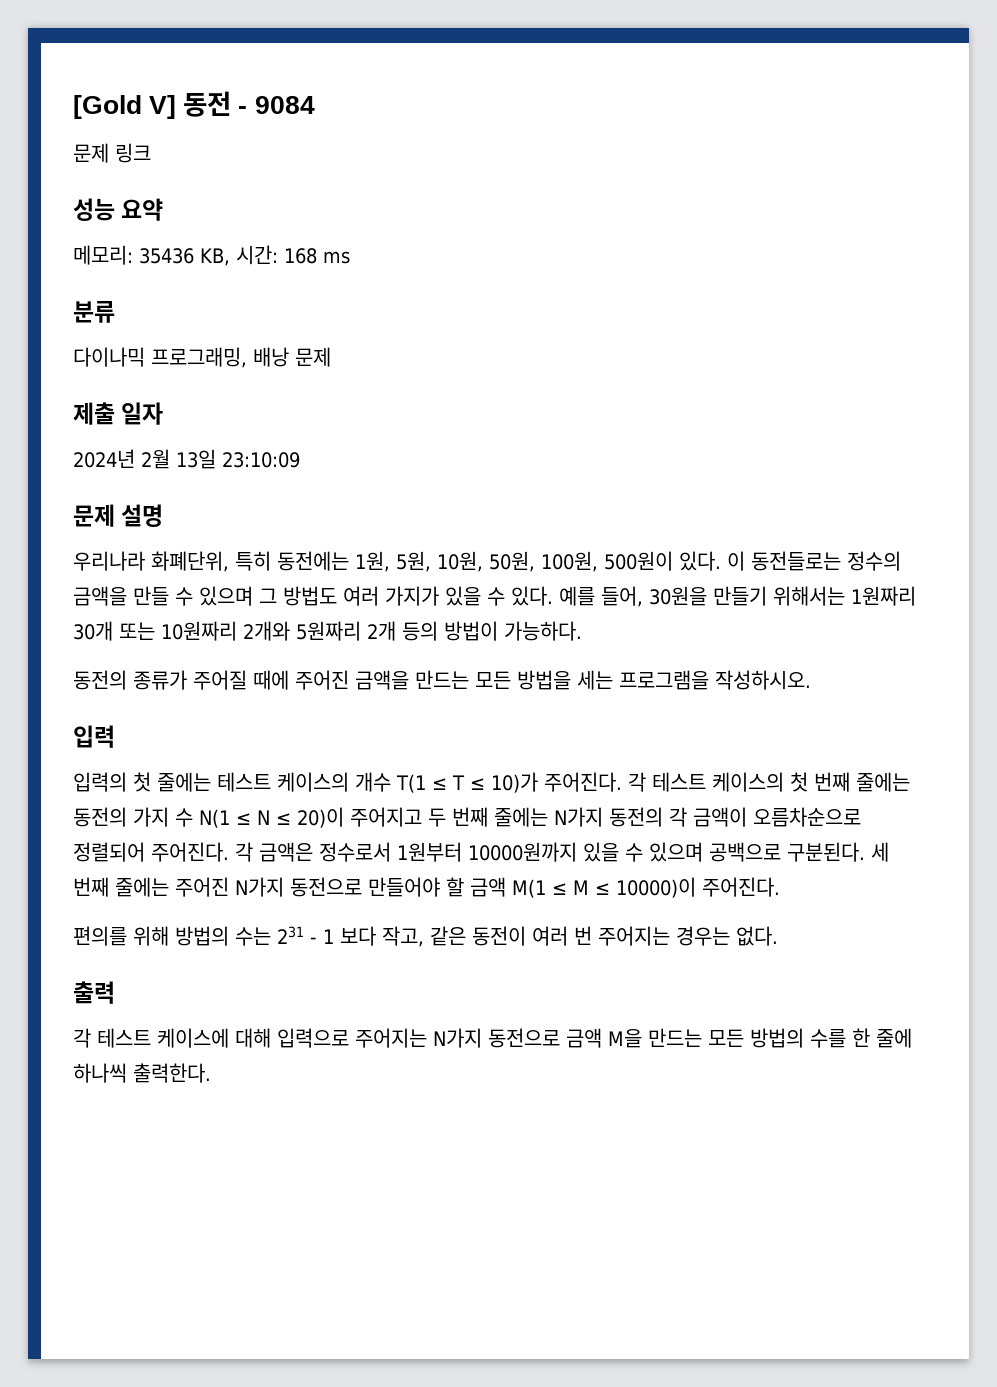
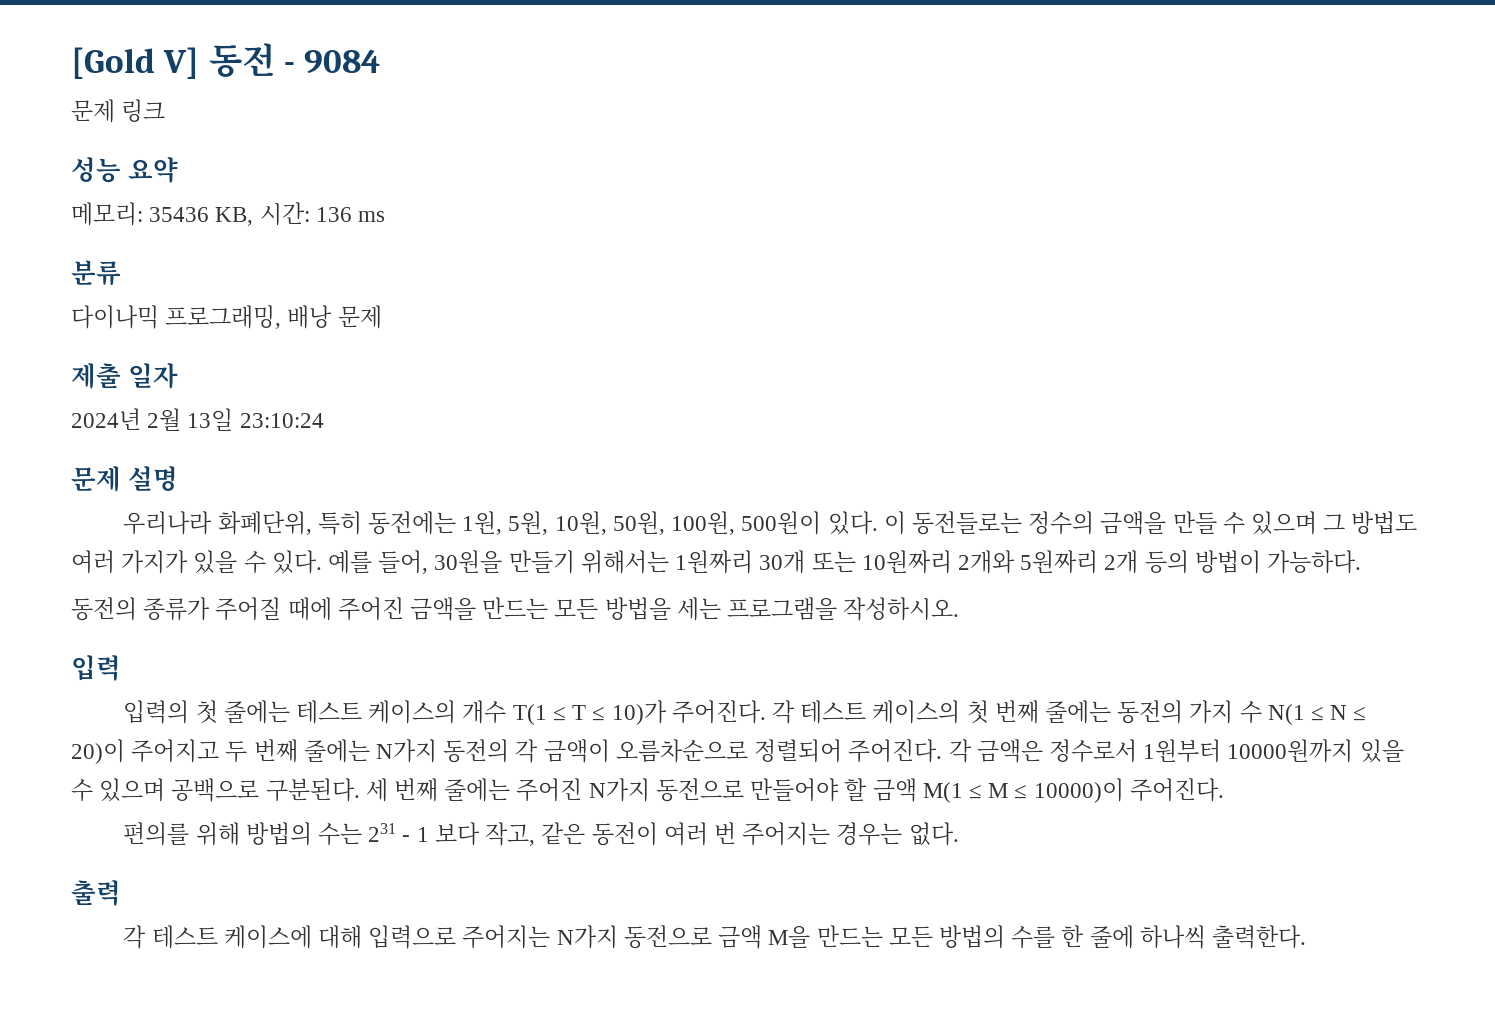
[284,248,317,264] 168 -> [315,207,352,222] 136
[222,452,300,468] 23:10:09 -> [239,413,324,428] 23:10:24

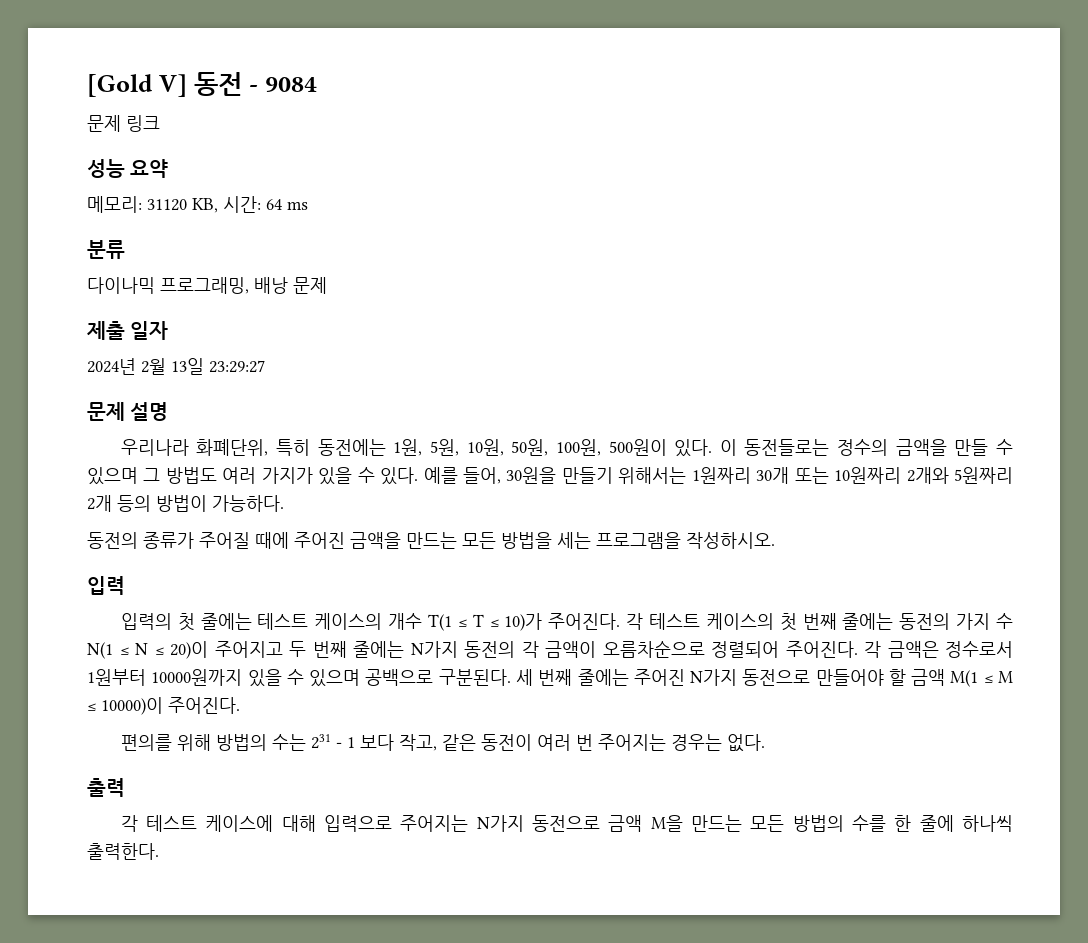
[149,207,210,222] 35436 -> [147,199,187,211] 31120
[315,207,352,222] 136 -> [266,199,282,210] 64
[239,413,324,428] 23:10:24 -> [209,360,265,373] 23:29:27

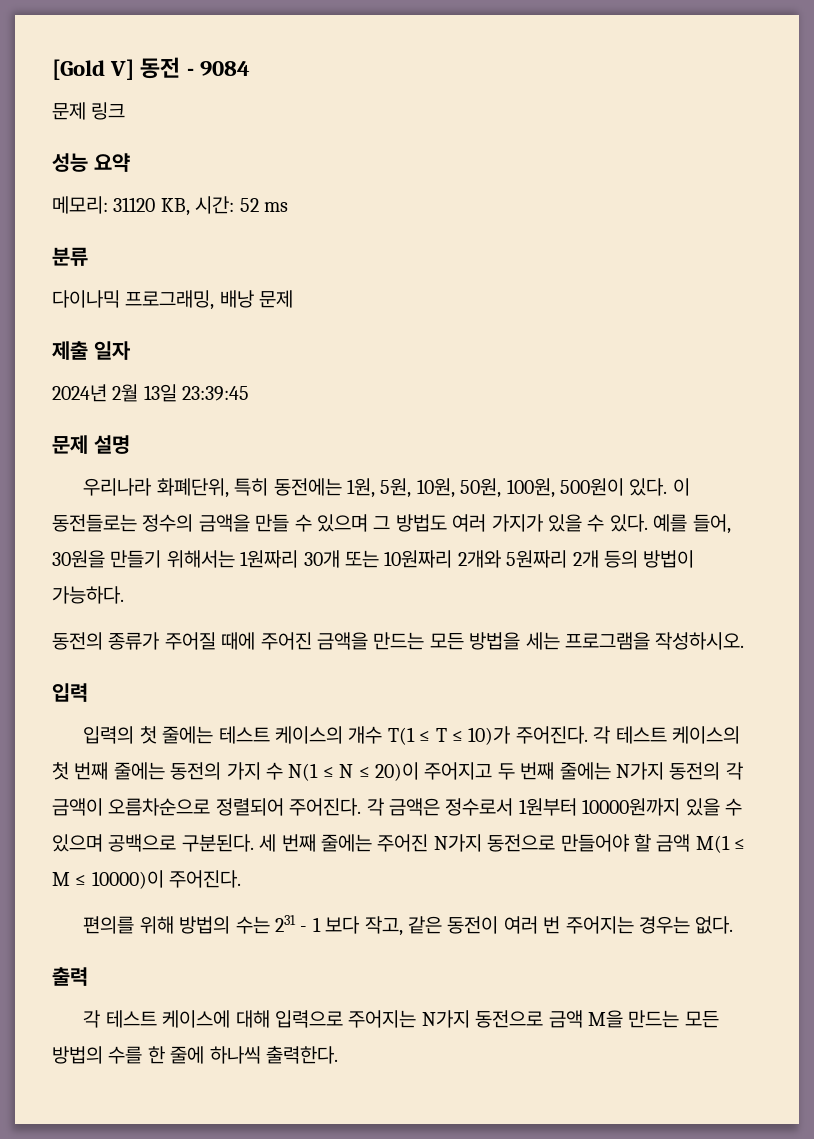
[266,199,282,210] 64 -> [239,198,259,212] 52
[209,360,265,373] 23:29:27 -> [182,386,250,401] 23:39:45

